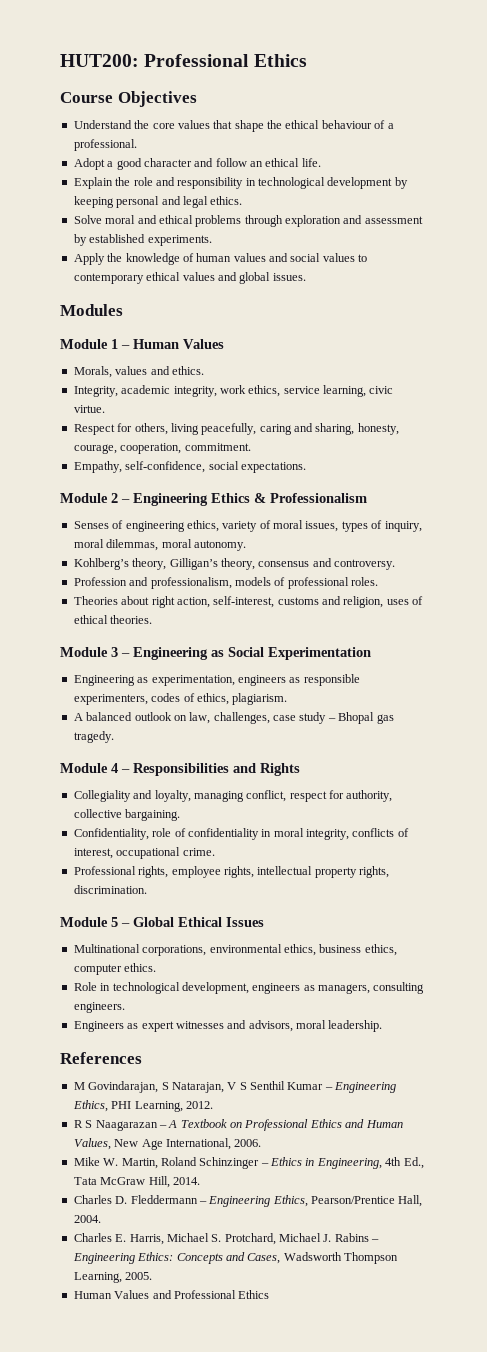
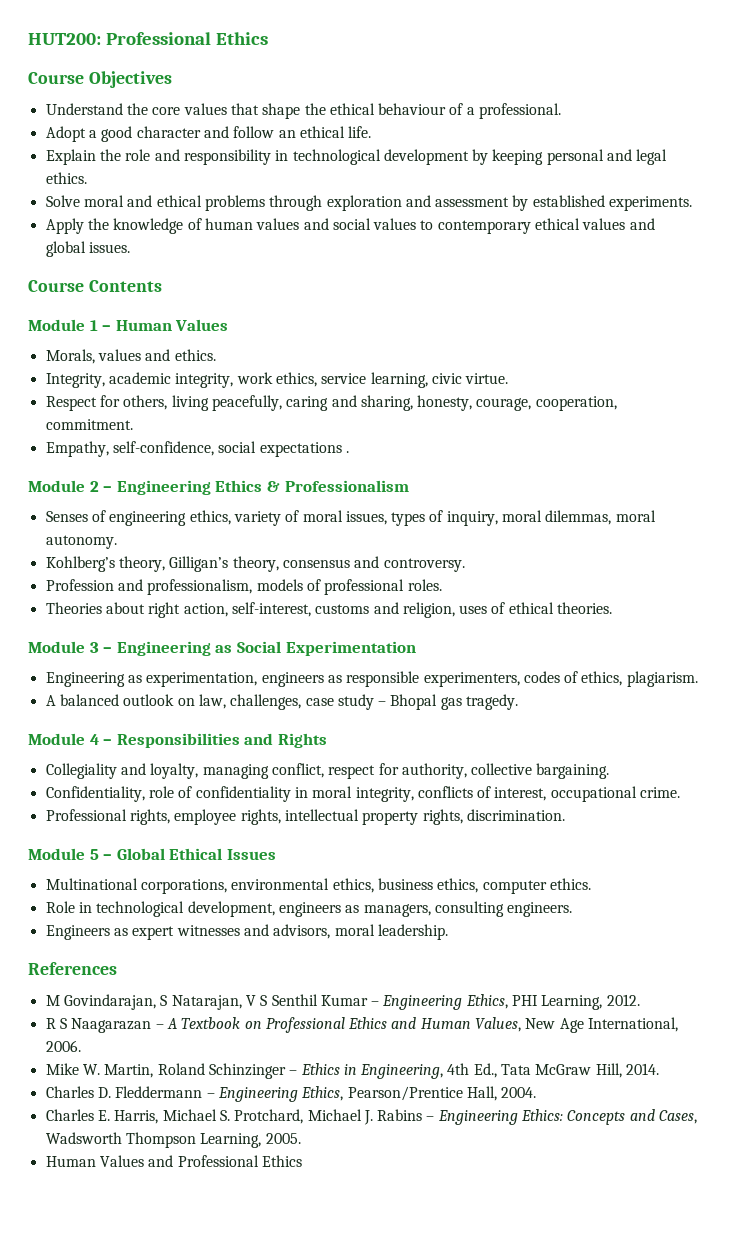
[60,304,123,316] Modules -> [28,280,162,292] Course Contents
[240,462,306,473] expectations. -> [259,442,349,457] expectations .

